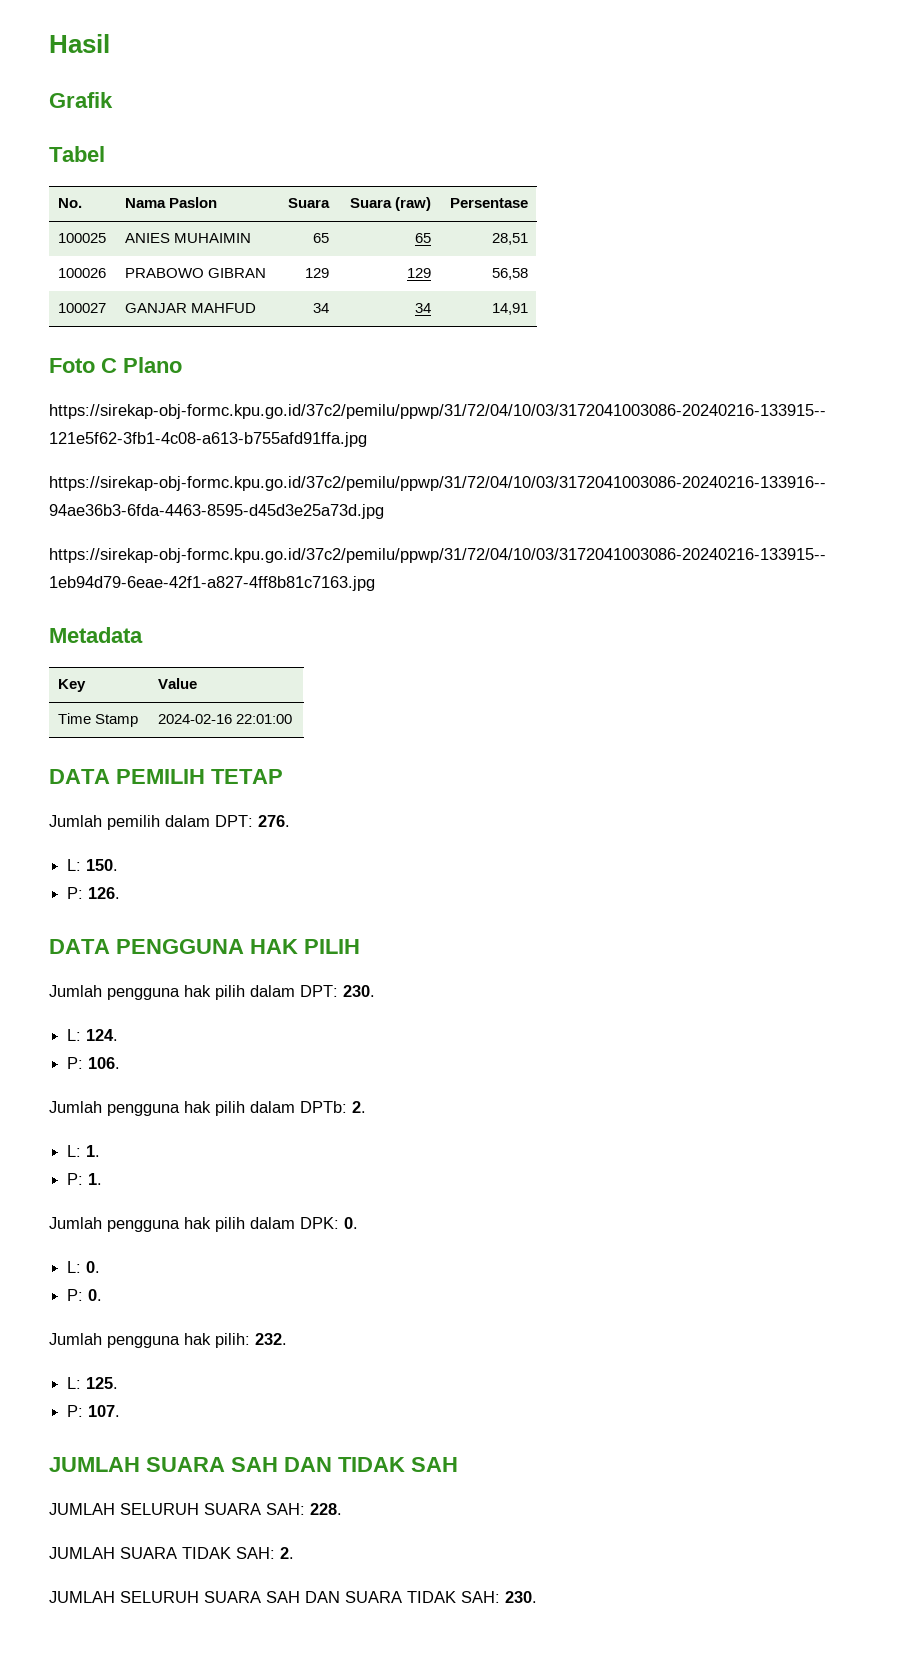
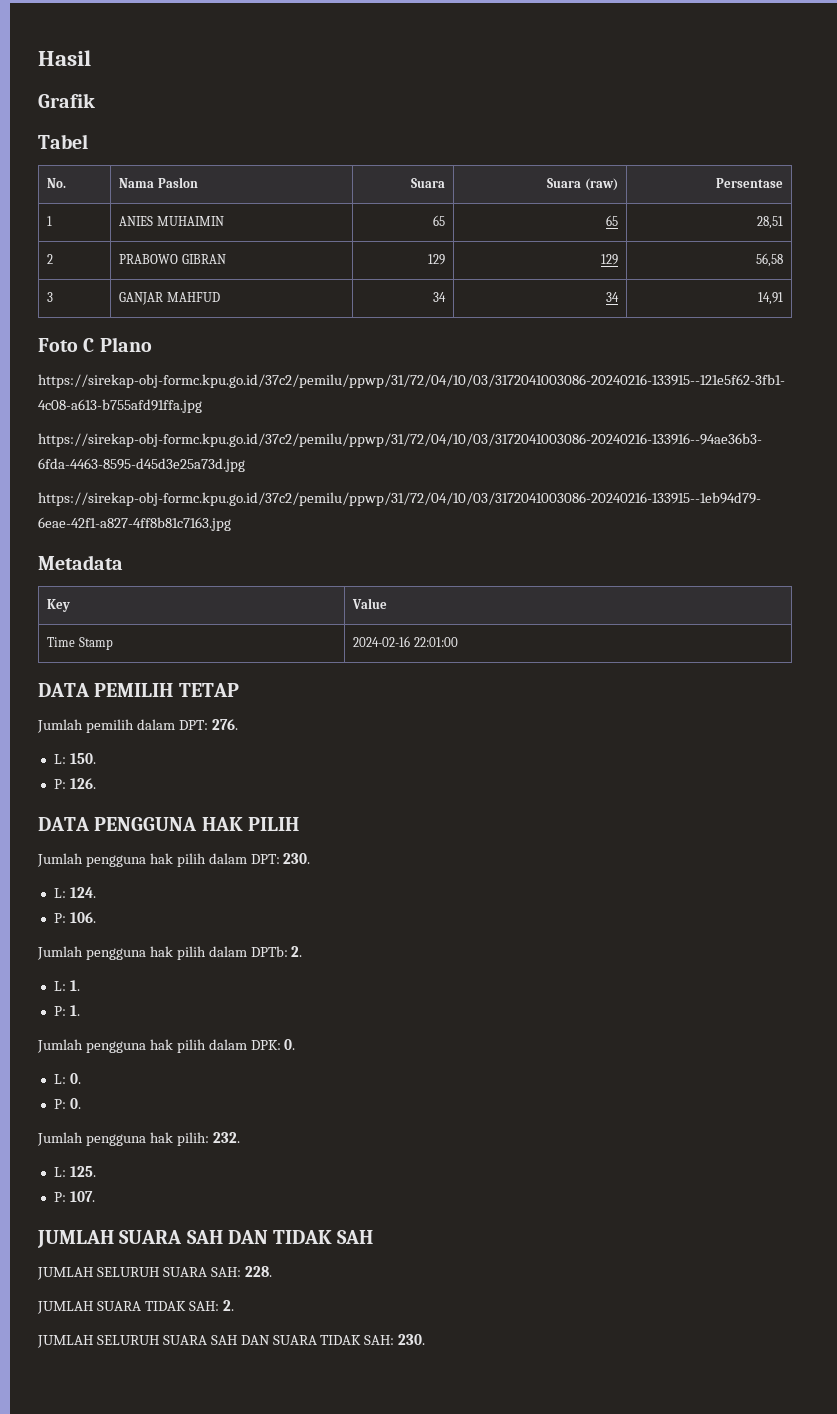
[58,233,107,243] 100025 -> [47,216,53,226] 1
[58,268,107,278] 100026 -> [47,254,54,264] 2
[58,303,107,313] 100027 -> [47,292,54,302] 3

